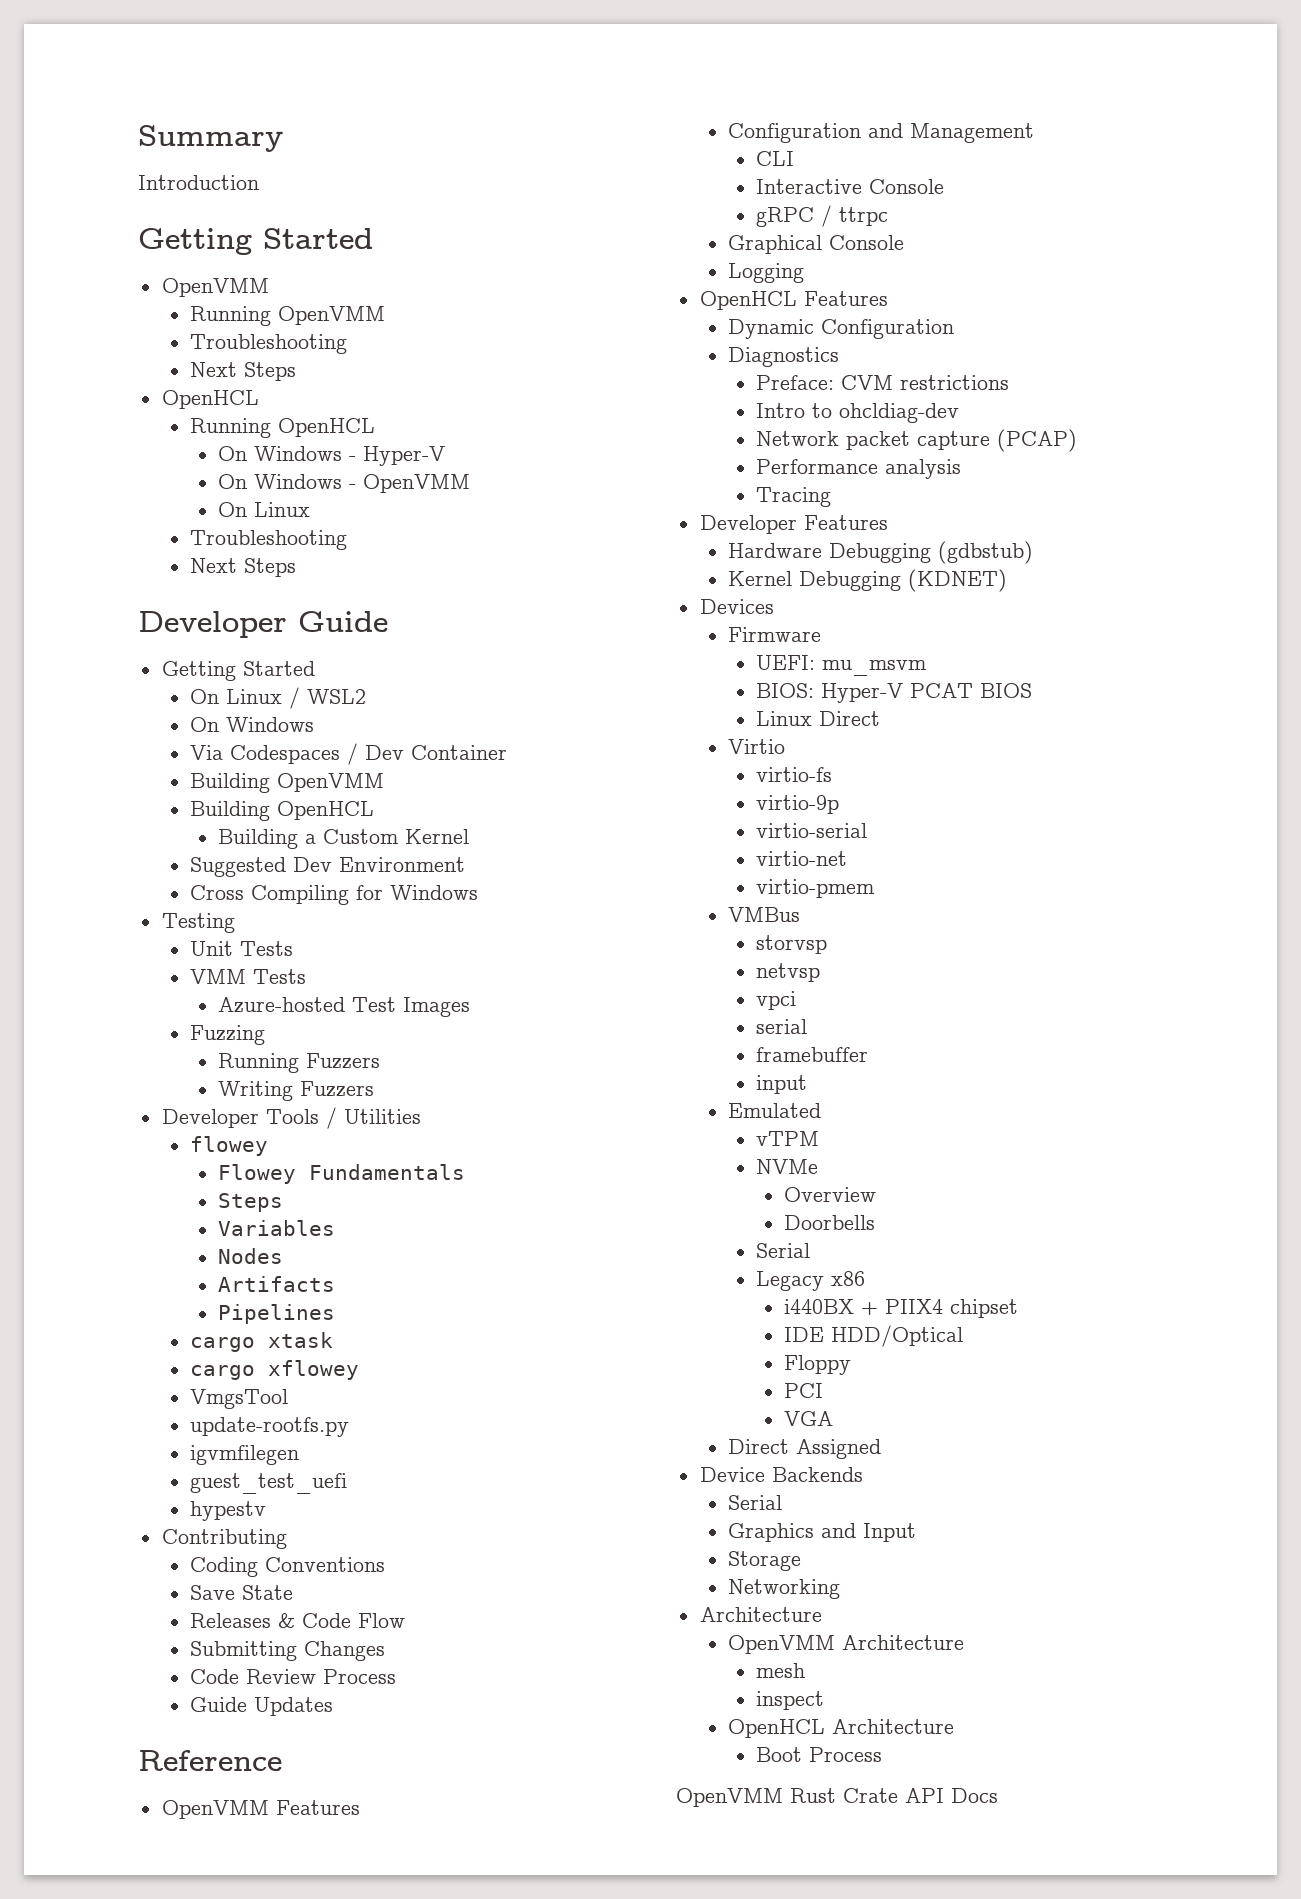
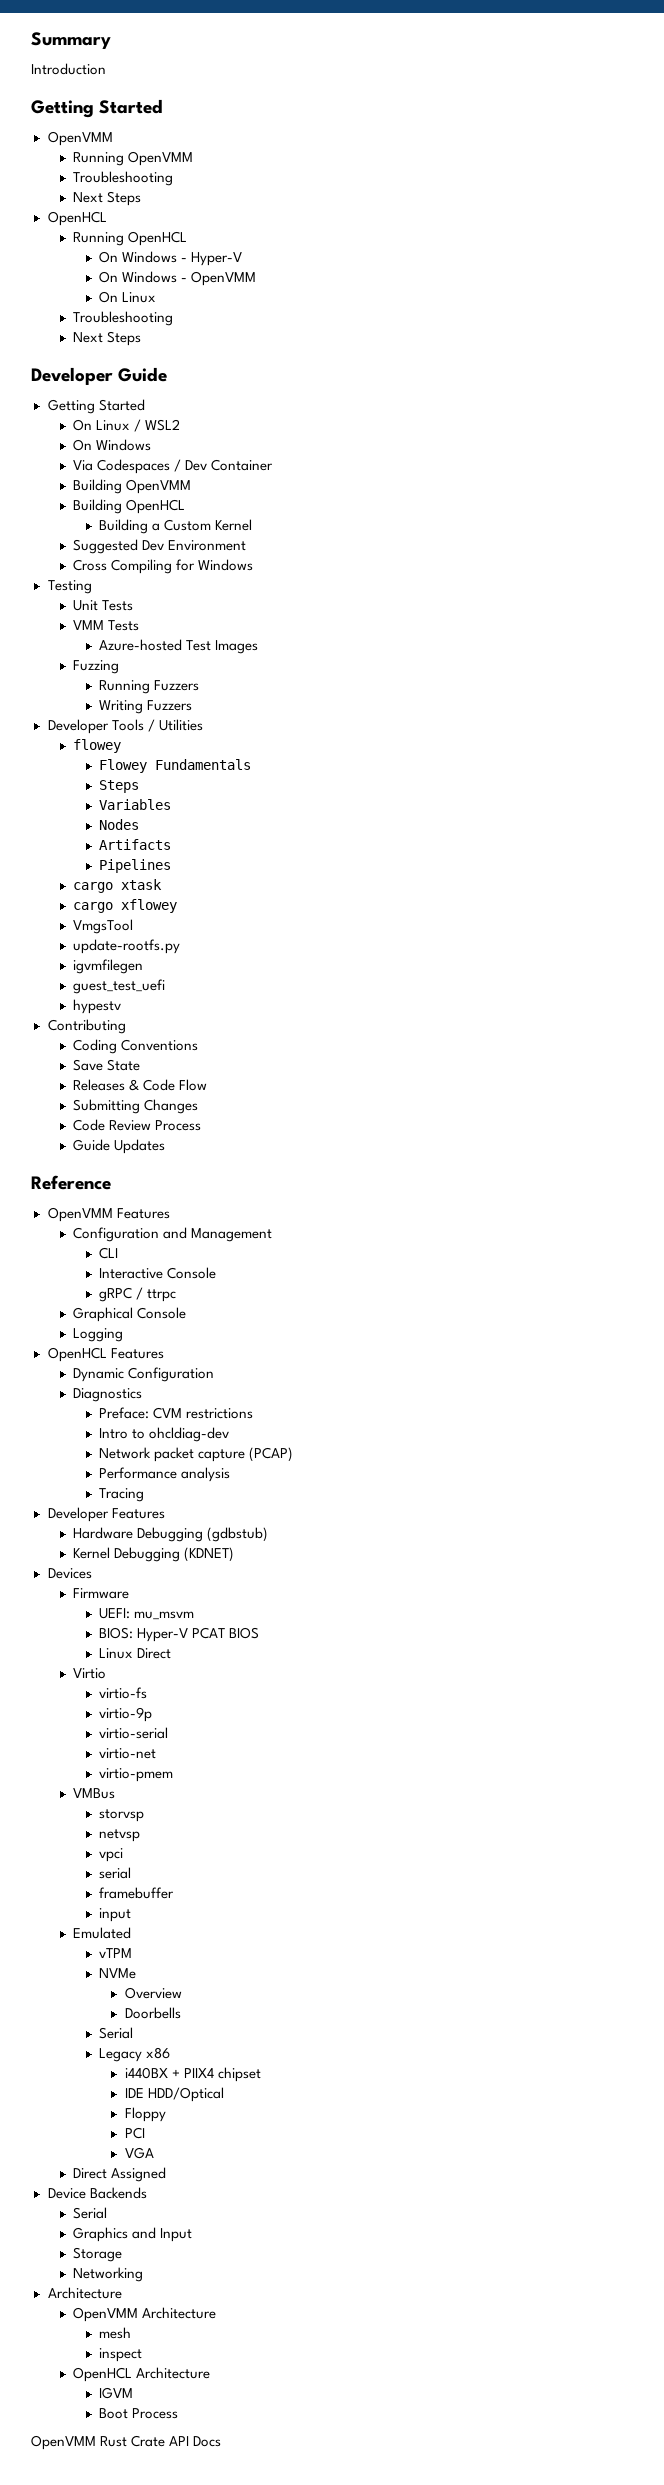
(954, 1726) none -> [99,2387,134,2399] // IGVM

